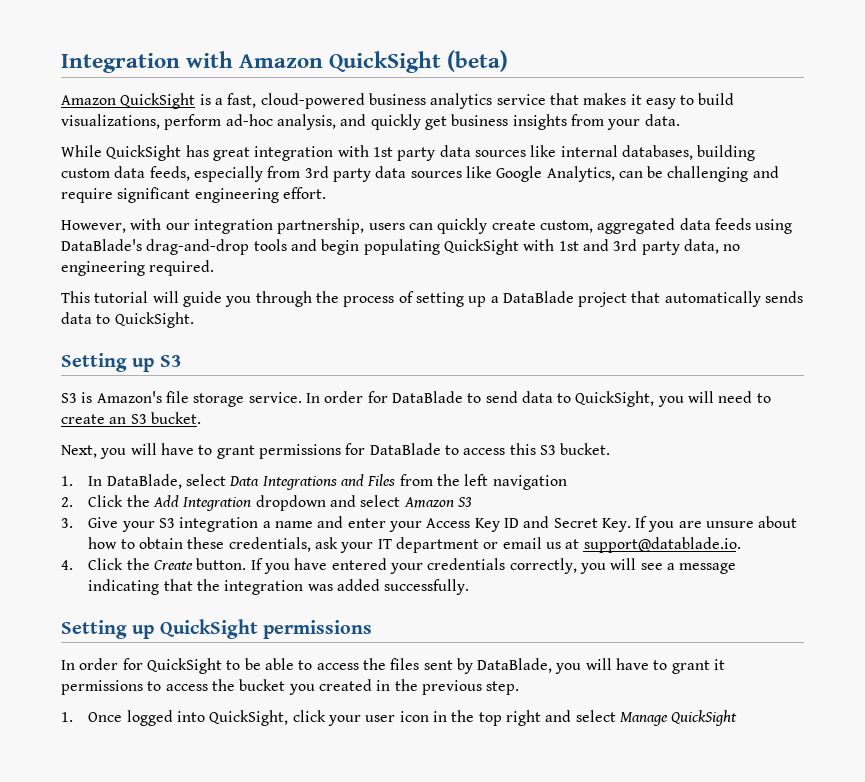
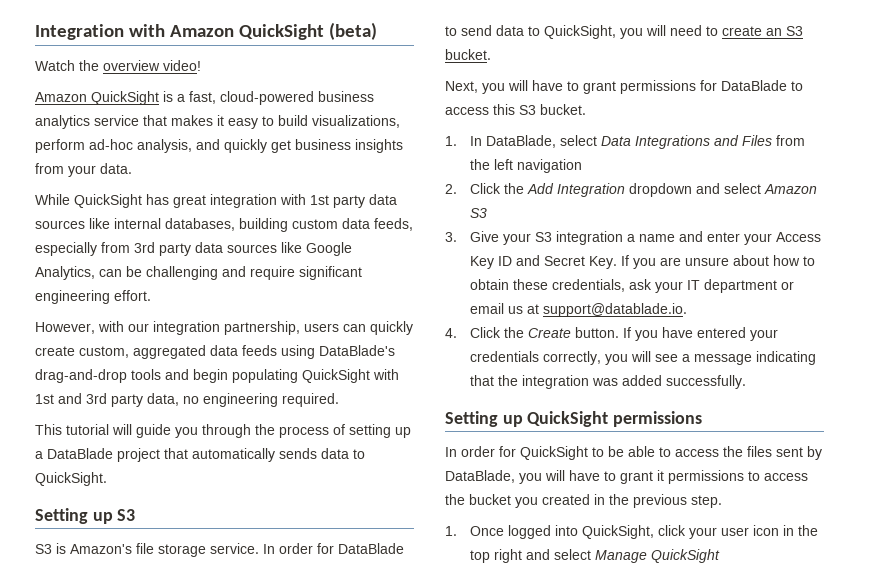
(509, 61) none -> [35,60,201,71] // Watch the overview video!

